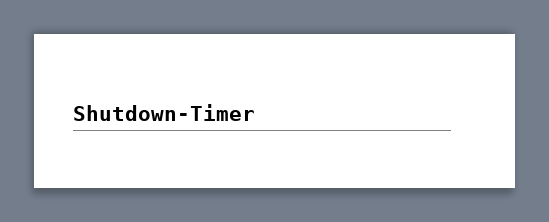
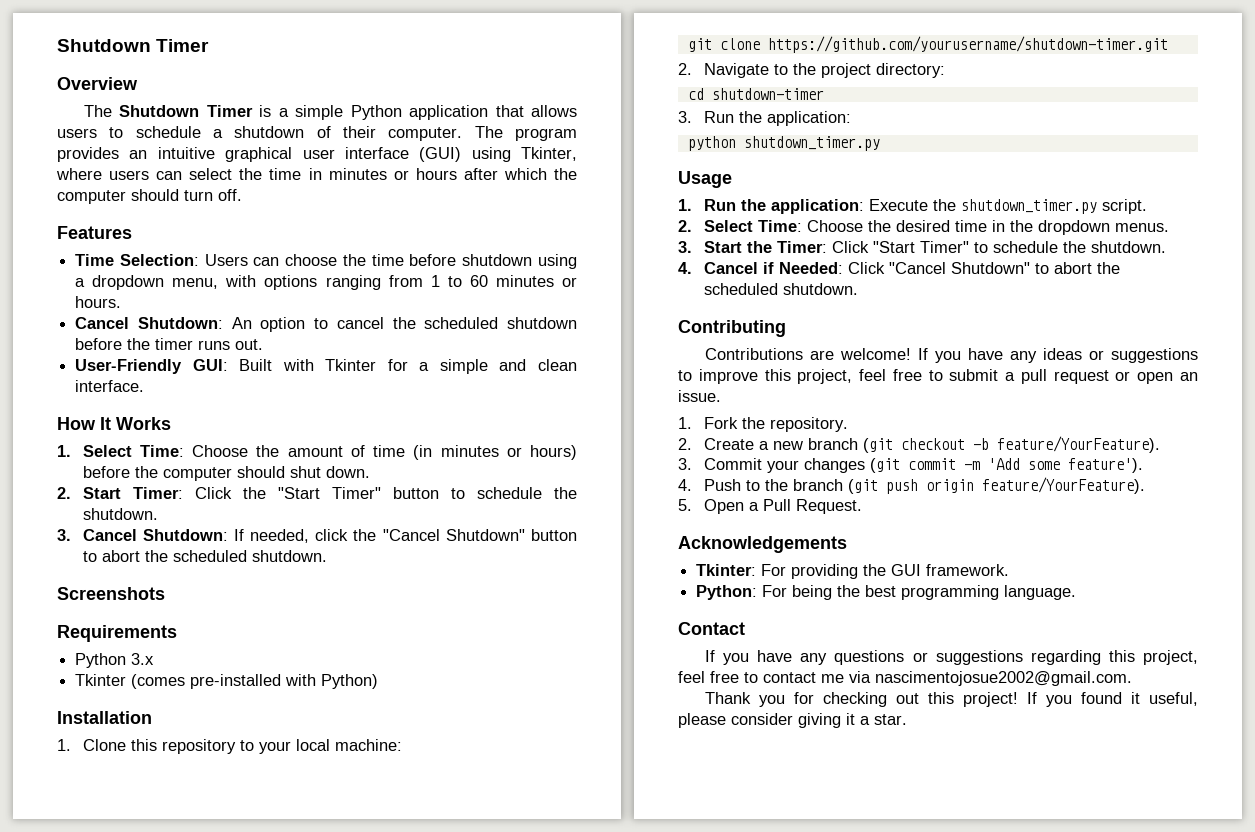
[73,104,255,121] Shutdown-Timer -> [57,39,210,52] [57,77,138,90] [84,105,577,120] [57,126,577,141] [57,147,577,162] [56,168,577,180] [57,189,242,204] [57,226,132,239] [75,254,577,269] [75,275,577,290] [75,296,122,308] [75,317,577,332] [75,338,264,350] [75,359,577,374] [75,380,145,392] [57,417,171,430] [57,445,577,460] [82,466,370,481] [57,487,577,499] [82,508,158,520] [57,529,577,543] [82,550,327,562] [57,587,165,600] [57,625,177,642] [75,653,155,668] [75,674,379,689] [57,711,152,724] [57,739,402,754] [687,36,1168,53] [678,63,945,78] [687,88,824,100] [678,111,851,126] [687,136,880,151] [678,171,732,188] [678,199,1147,214] [678,220,1169,235] [678,241,1166,253] [678,262,1120,274] [703,283,858,295] [678,320,786,337] [705,348,1198,363] [678,369,1198,384] [678,390,721,402] [678,417,848,432] [678,436,1160,453] [678,458,1143,473] [678,477,1145,494] [678,499,862,514] [678,536,847,553] [696,564,1010,579] [696,585,1077,600] [678,622,745,635] [705,650,1198,665] [678,671,1132,686] [705,692,1198,707] [678,713,907,728] Shutdown Timer // Overview // The Shutdown Timer is a simple Python application that allows users to schedule a shutdown of their computer. The program provides an intuitive graphical user interface (GUI) using Tkinter, where users can select the time in minutes or hours after which the computer should turn off. // Features // Time Selection: Users can choose the time before shutdown using a dropdown menu, with options ranging from 1 to 60 minutes or hours. // Cancel Shutdown: An option to cancel the scheduled shutdown before the timer runs out. // User-Friendly GUI: Built with Tkinter for a simple and clean interface. // How It Works // 1. Select Time: Choose the amount of time (in minutes or hours) before the computer should shut down. // 2. Start Timer: Click the "Start Timer" button to schedule the shutdown. // 3. Cancel Shutdown: If needed, click the "Cancel Shutdown" button to abort the scheduled shutdown. // Screenshots // Requirements // Python 3.x // Tkinter (comes pre-installed with Python) // Installation // 1. Clone this repository to your local machine: // git clone https://github.com/yourusername/shutdown-timer.git // 2. Navigate to the project directory: // cd shutdown-timer // 3. Run the application: // python shutdown_timer.py // Usage // 1. Run the application: Execute the shutdown_timer.py script. // 2. Select Time: Choose the desired time in the dropdown menus. // 3. Start the Timer: Click "Start Timer" to schedule the shutdown. // 4. Cancel if Needed: Click "Cancel Shutdown" to abort the scheduled shutdown. // Contributing // Contributions are welcome! If you have any ideas or suggestions to improve this project, feel free to submit a pull request or open an issue. // 1. Fork the repository. // 2. Create a new branch (git checkout -b feature/YourFeature). // 3. Commit your changes (git commit -m 'Add some feature'). // 4. Push to the branch (git push origin feature/YourFeature). // 5. Open a Pull Request. // Acknowledgements // Tkinter: For providing the GUI framework. // Python: For being the best programming language. // Contact // If you have any questions or suggestions regarding this project, feel free to contact me via nascimentojosue2002@gmail.com. // Thank you for checking out this project! If you found it useful, please consider giving it a star.

